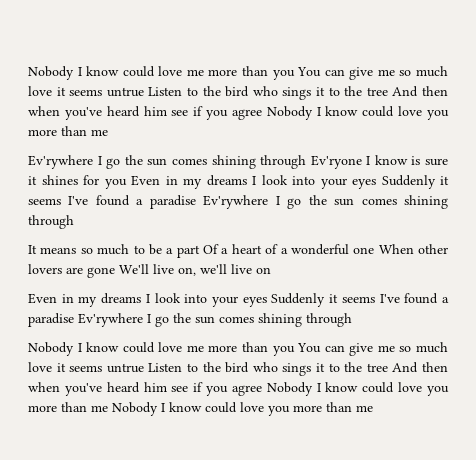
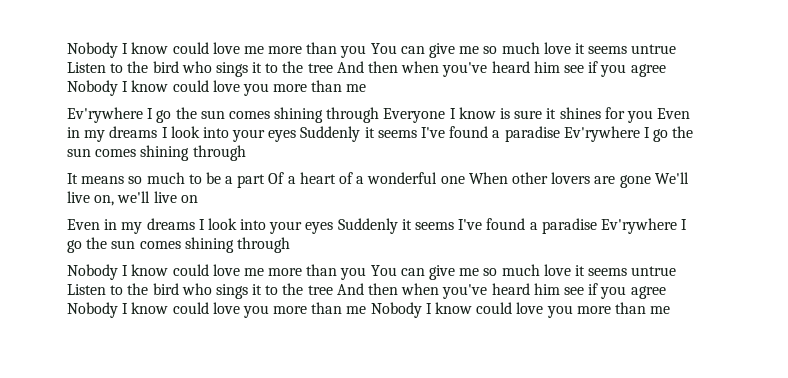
[310,155,362,169] Ev'ryone -> [383,108,446,123] Everyone

